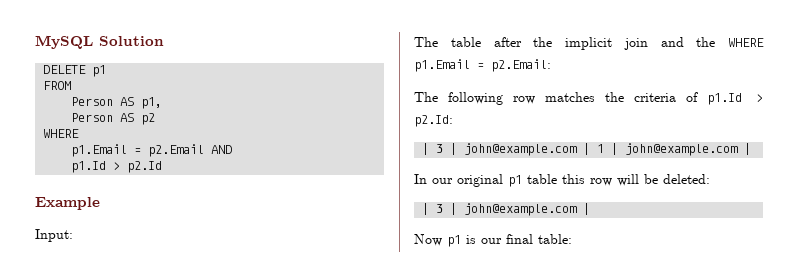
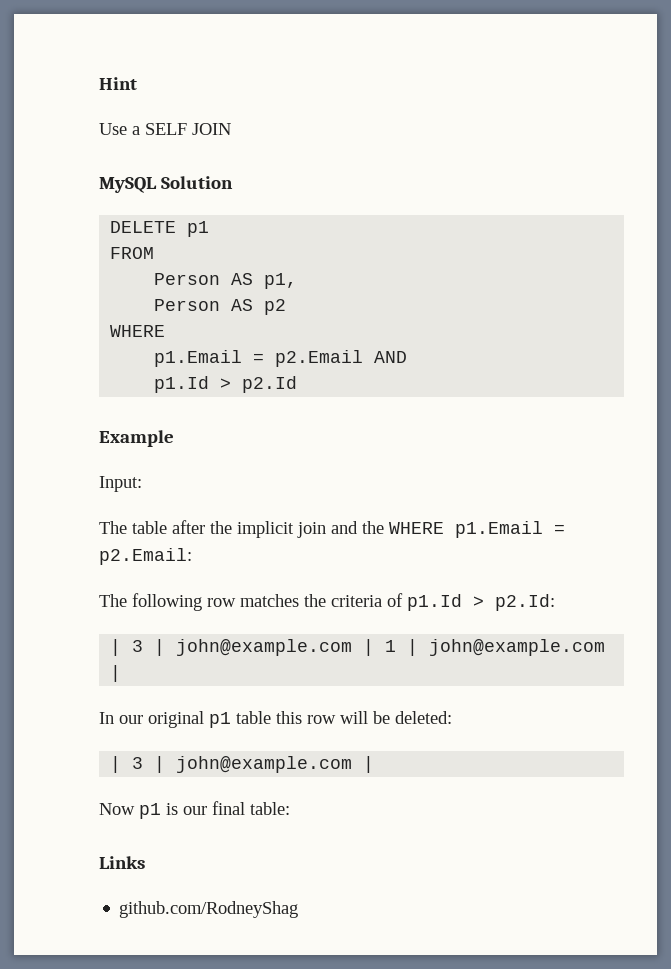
(35, 42) none -> [99,77,137,90] [99,123,231,135] Hint // Use a SELF JOIN //
(572, 239) none -> [99,856,145,869] [119,901,299,918] // Links // github.com/RodneyShag

